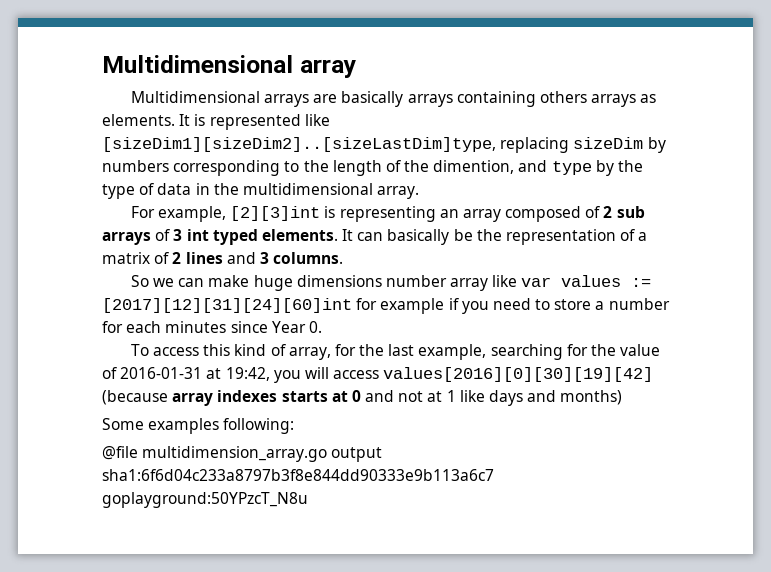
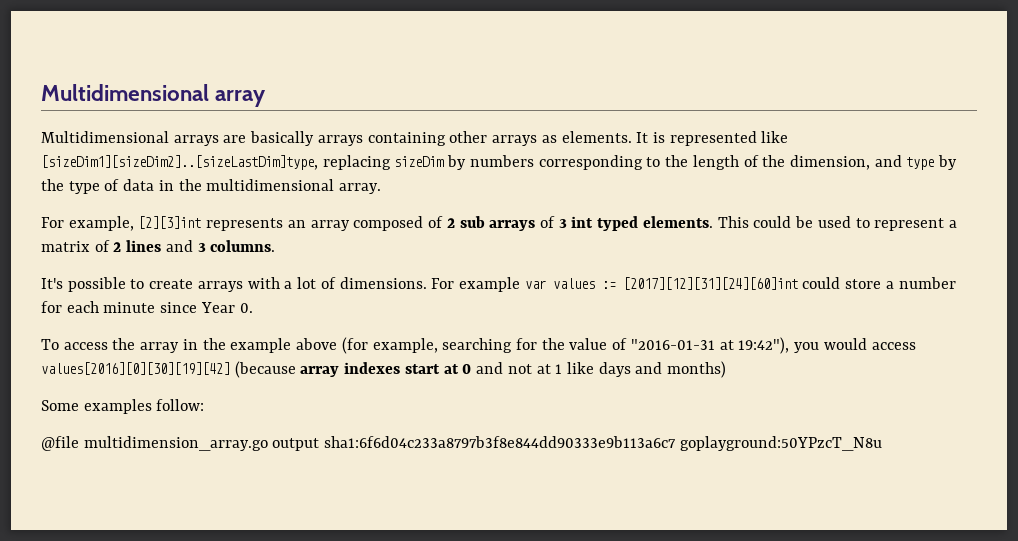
[539,91,587,103] others -> [449,131,488,143] other
[433,160,515,174] dimention, -> [789,155,870,170] dimension,
[324,206,436,222] is representing -> [206,218,284,231] represents
[342,229,636,245] It can basically be the representation of -> [717,216,945,231] This could be used to represent
[130,275,652,291] [102,298,551,314] So we can make huge dimensions number array like var values := [2017][12][31][24][60]int for example if you need to -> [41,277,841,292] It's possible to create arrays with a lot of dimensions. For example var values := [2017][12][31][24][60]int could
[165,321,227,333] minutes -> [103,302,156,313] minute
[203,344,415,360] this kind of array, for the last -> [112,337,368,354] the array in the example above (for
[120,367,329,383] 2016-01-31 at 19:42, you will -> [630,337,867,354] "2016-01-31 at 19:42"), you would
[281,391,328,402] starts -> [404,364,440,374] start
[223,418,295,434] following: -> [156,399,205,411] follow:

